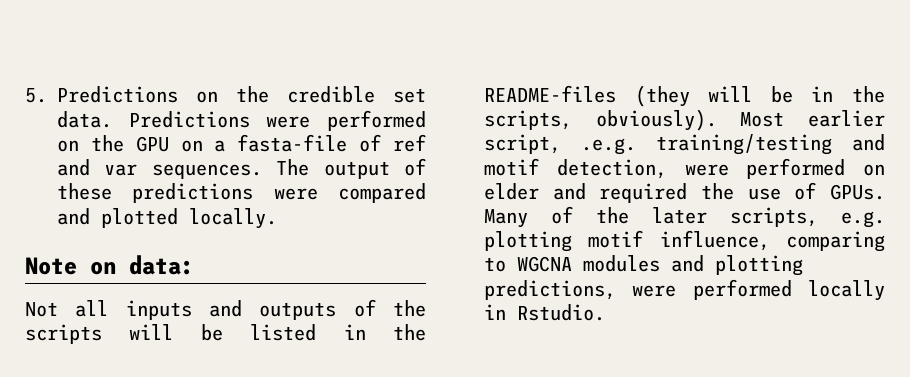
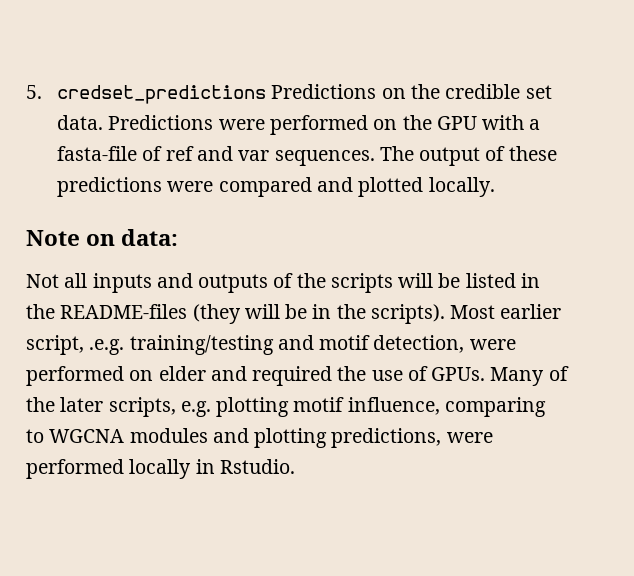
(47, 95) none -> [57,85,267,104] credset_predictions
[180,140,203,152] on -> [482,115,525,130] with
[484,109,717,131] scripts, obviously). -> [370,304,445,324] scripts).

